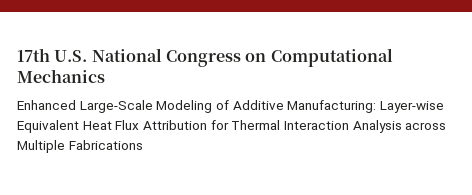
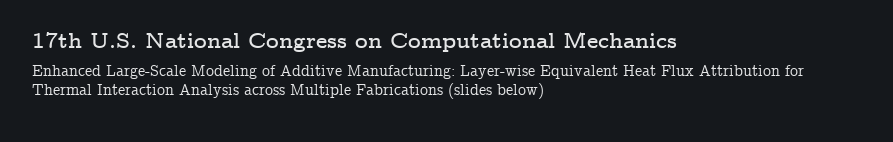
(143, 145) none -> [448,83,544,99] (slides below)

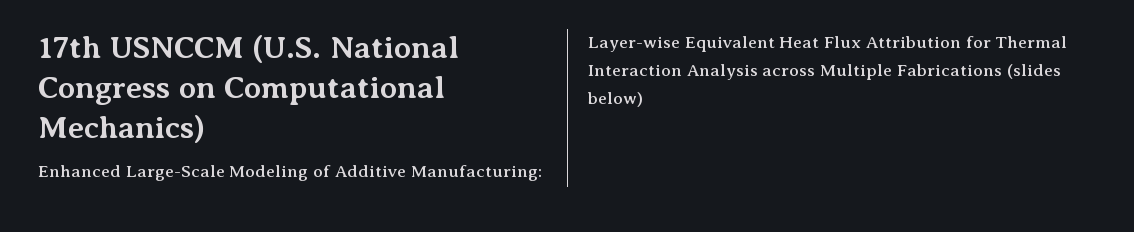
[90,33,137,48] U.S. -> [109,35,322,63] USNCCM (U.S.
[563,31,677,48] Mechanics -> [38,115,205,143] Mechanics)

